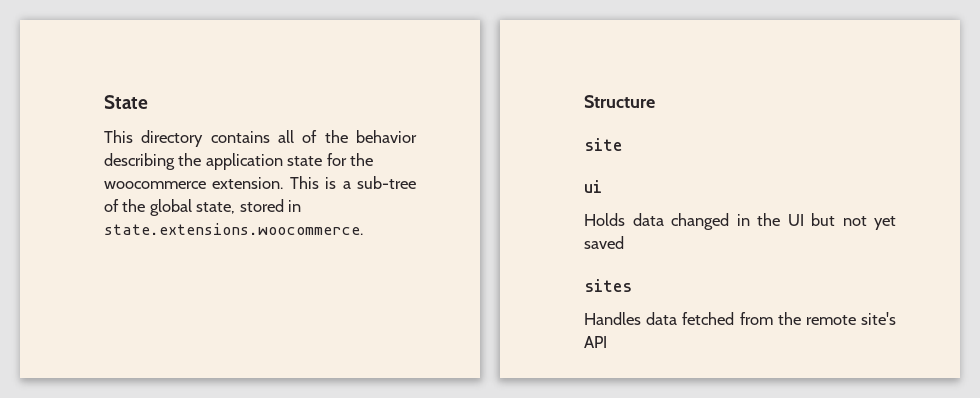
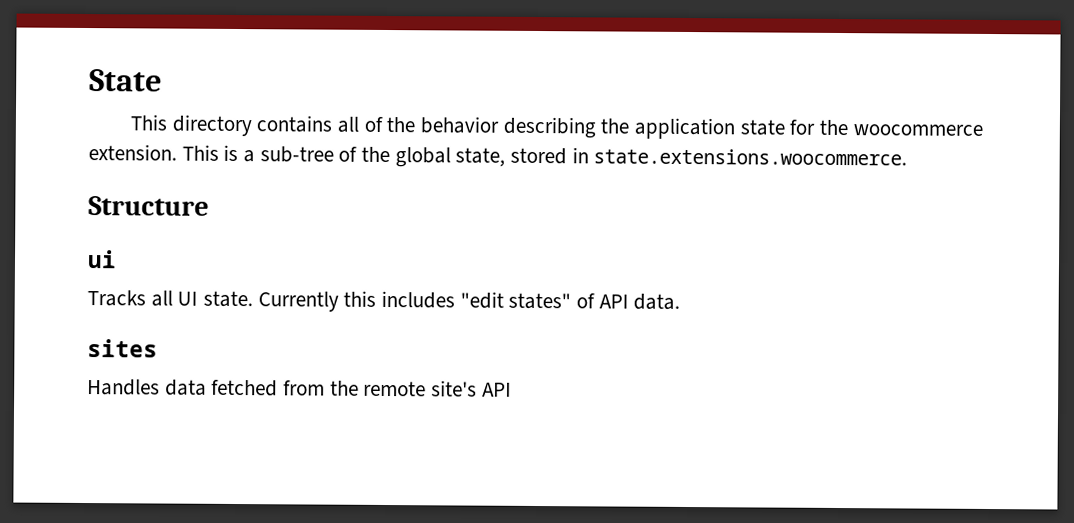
[584,138,622,151] // site -> (209, 206) none
[584,213,896,230] [584,236,624,249] Holds data changed in the UI but not yet saved -> [87,290,681,312] Tracks all UI state. Currently this includes "edit states" of API data.

